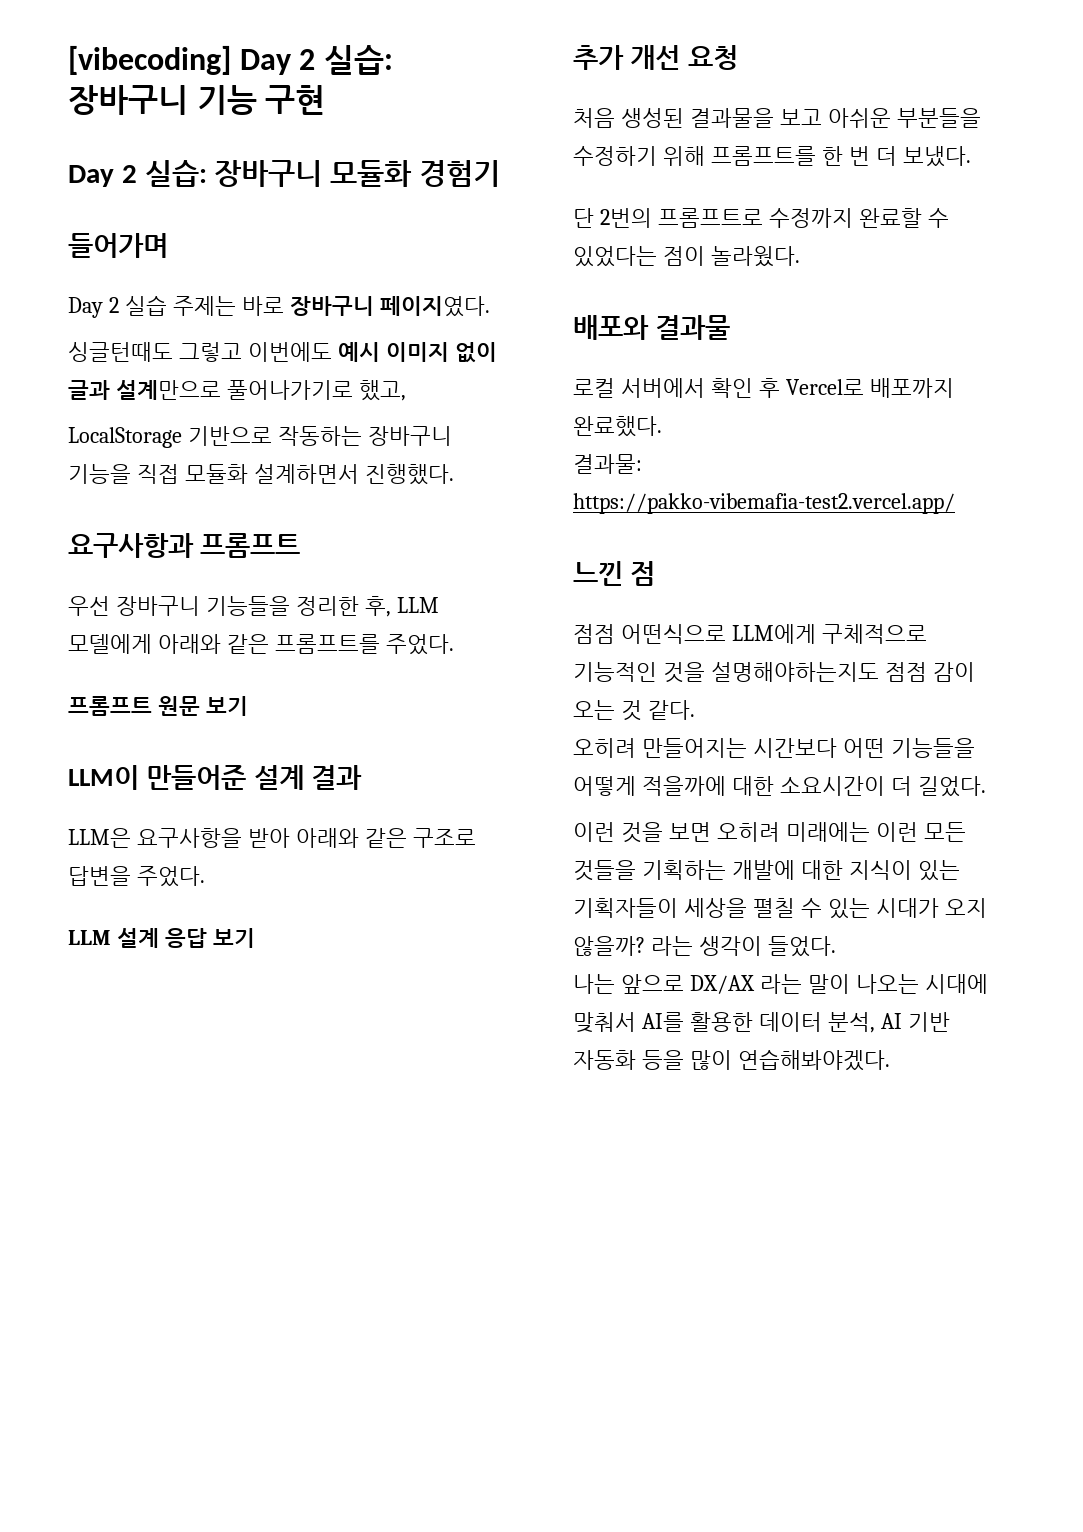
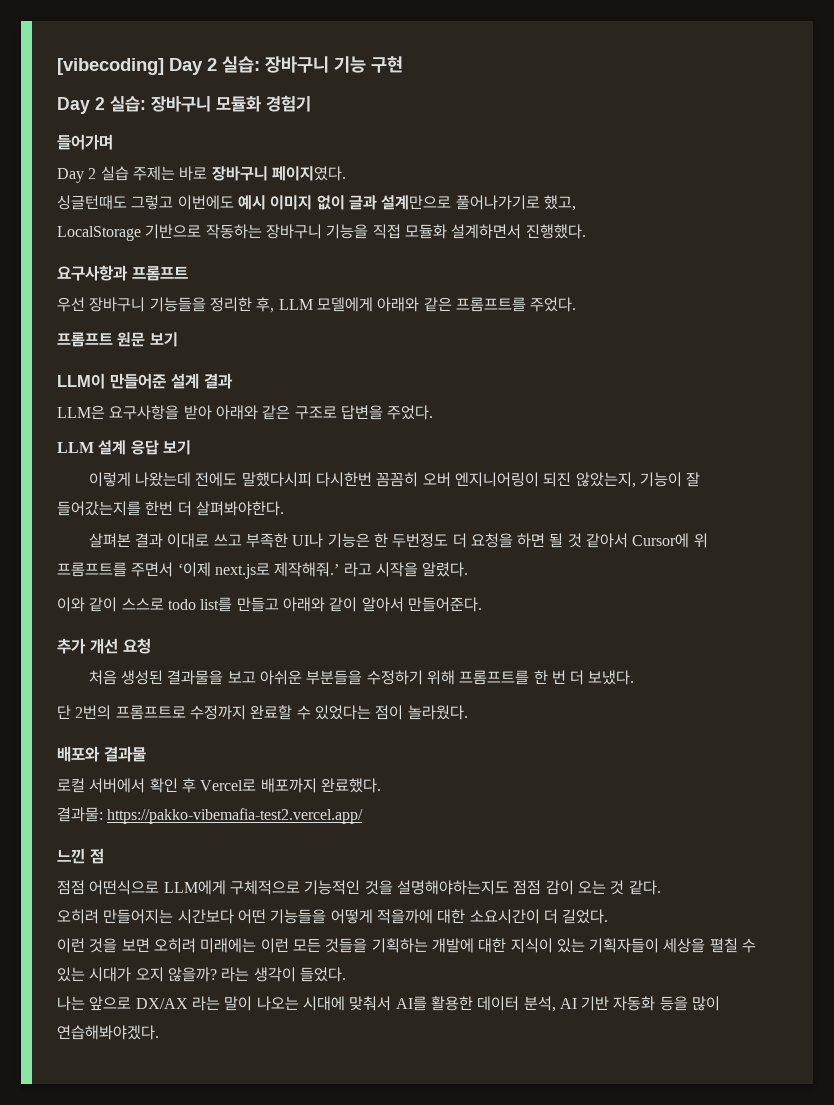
(255, 938) none -> [88,472,701,488] [57,501,284,516] [88,533,708,548] [57,562,469,579] [57,597,482,612] // 이렇게 나왔는데 전에도 말했다시피 다시한번 꼼꼼히 오버 엔지니어링이 되진 않았는지, 기능이 잘 들어갔는지를 한번 더 살펴봐야한다. // 살펴본 결과 이대로 쓰고 부족한 UI나 기능은 한 두번정도 더 요청을 하면 될 것 같아서 Cursor에 위 프롬프트를 주면서 ‘이제 next.js로 제작해줘.’ 라고 시작을 알렸다. // 이와 같이 스스로 todo list를 만들고 아래와 같이 알아서 만들어준다.

